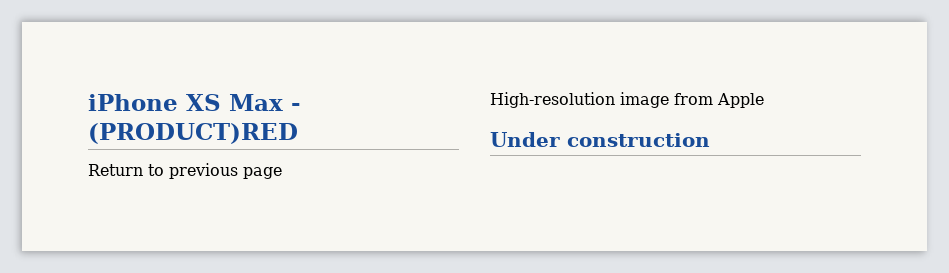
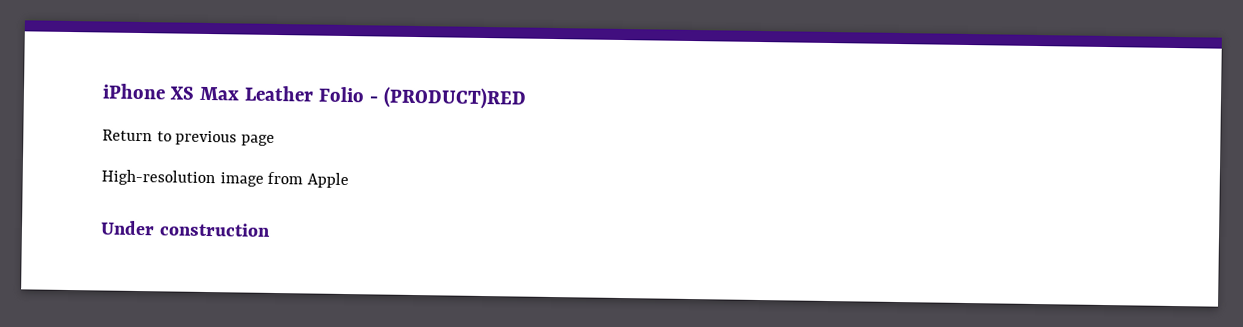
(283, 102) none -> [243,85,365,103] Leather Folio

